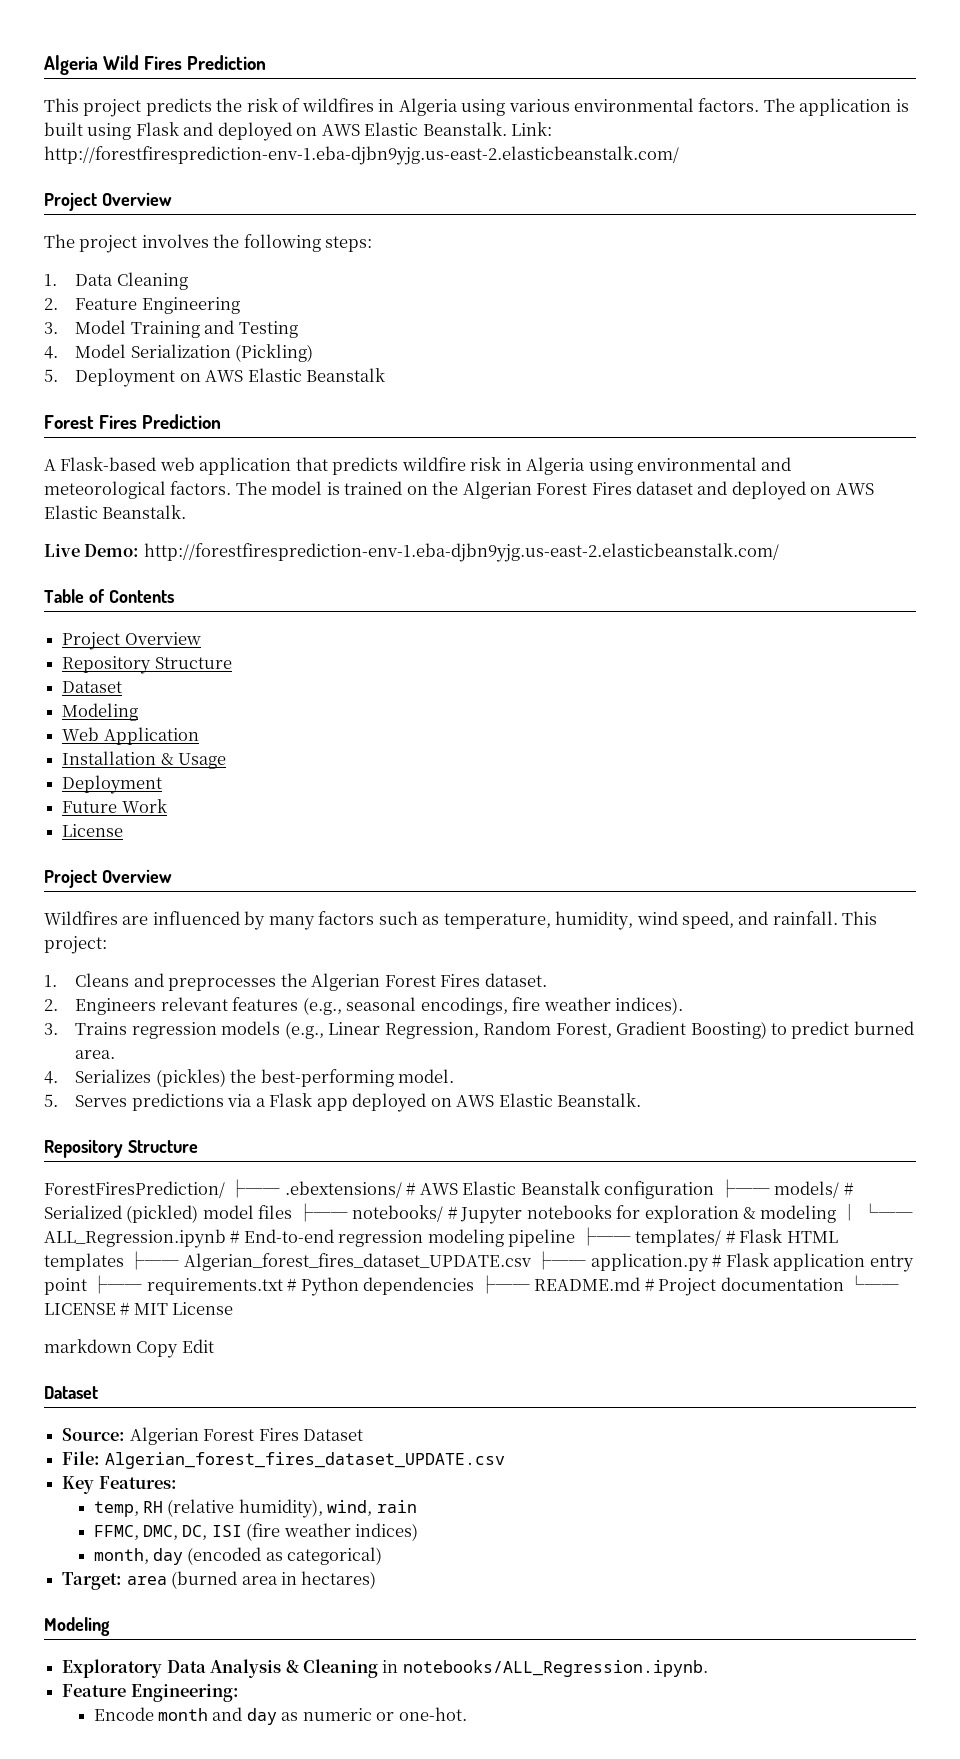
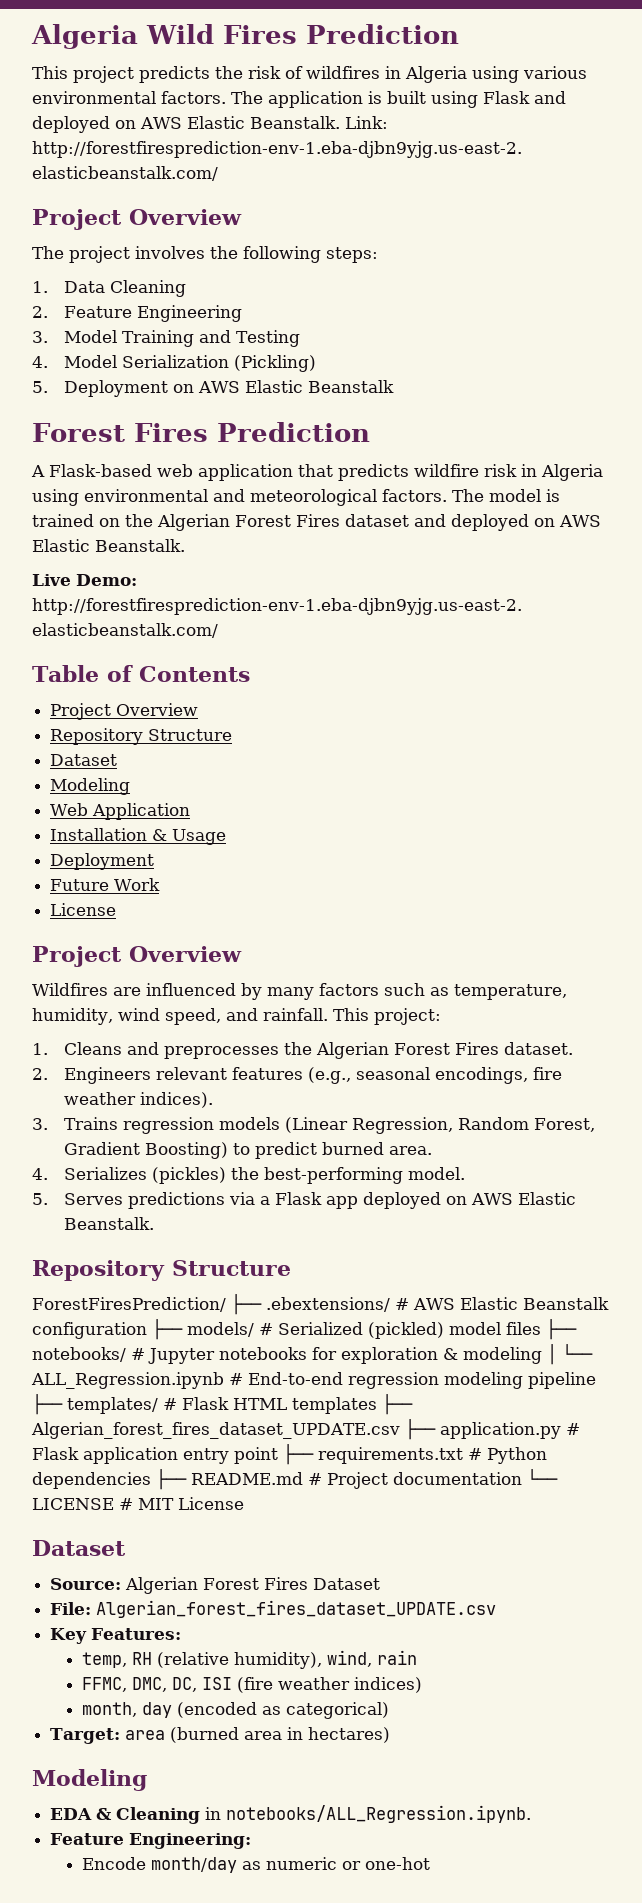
[284,1021,381,1039] (e.g., Linear -> [284,1117,348,1133] (Linear
[44,1339,214,1358] // markdown Copy Edit -> (244, 1503) none
[62,1659,282,1678] Exploratory Data Analysis -> [50,1808,93,1820] EDA
[158,1707,277,1725] month and day -> [150,1857,237,1873] month/day
[398,1707,467,1721] one-hot. -> [364,1857,430,1870] one-hot

